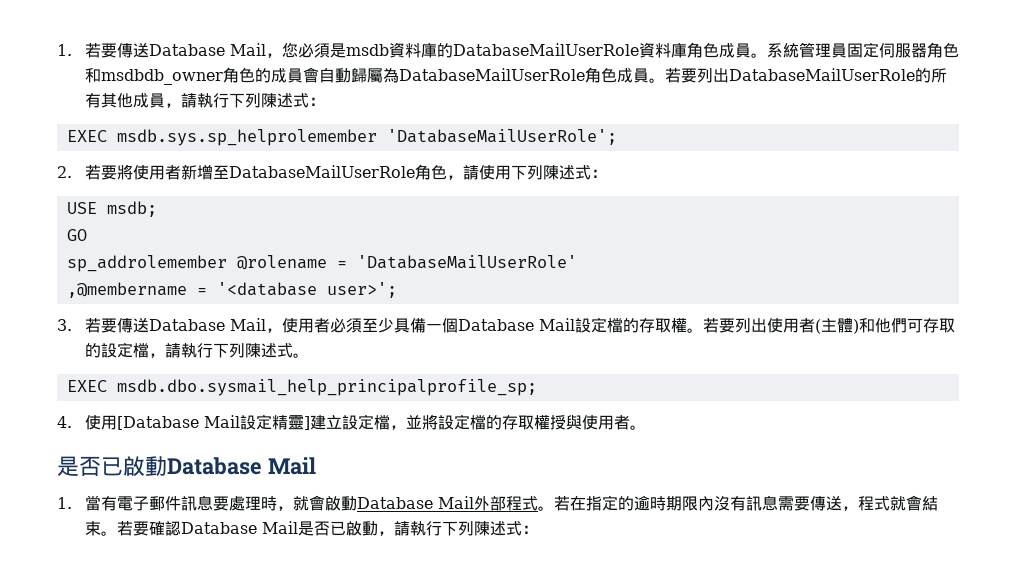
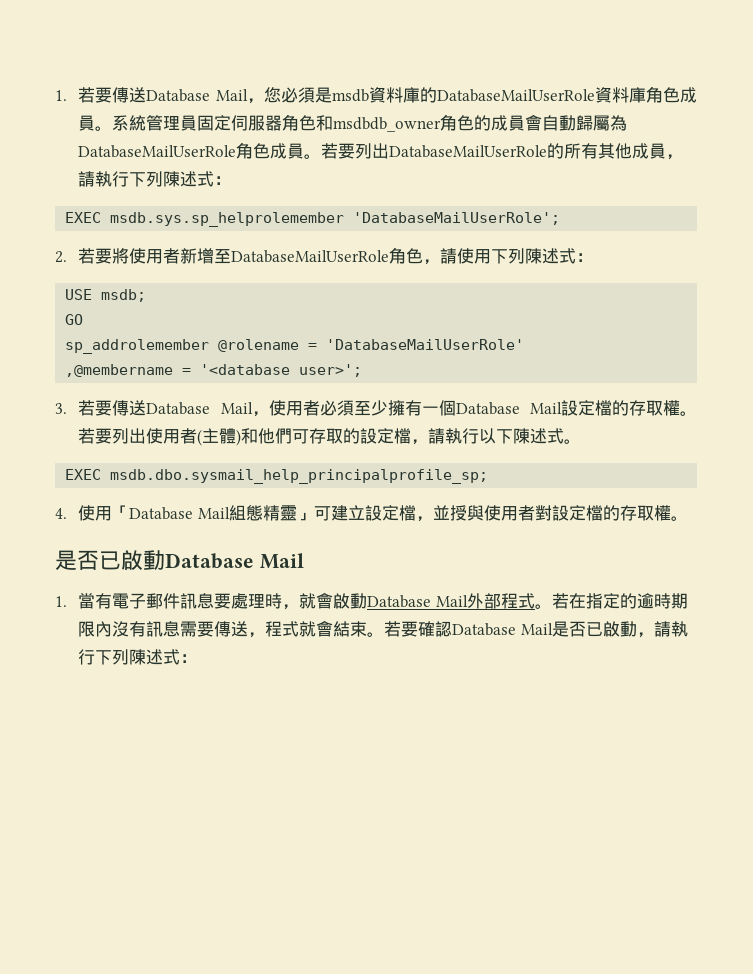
[393,318,426,333] 具備 -> [387,400,422,416] 擁有
[212,343,245,358] 下列 -> [479,428,514,444] 以下
[116,414,310,430] [Database Mail設定精靈] -> [112,505,331,521] 「Database Mail組態精靈」可
[421,414,630,430] 將設定檔的存取權授與使用者 -> [449,505,671,521] 授與使用者對設定檔的存取權

